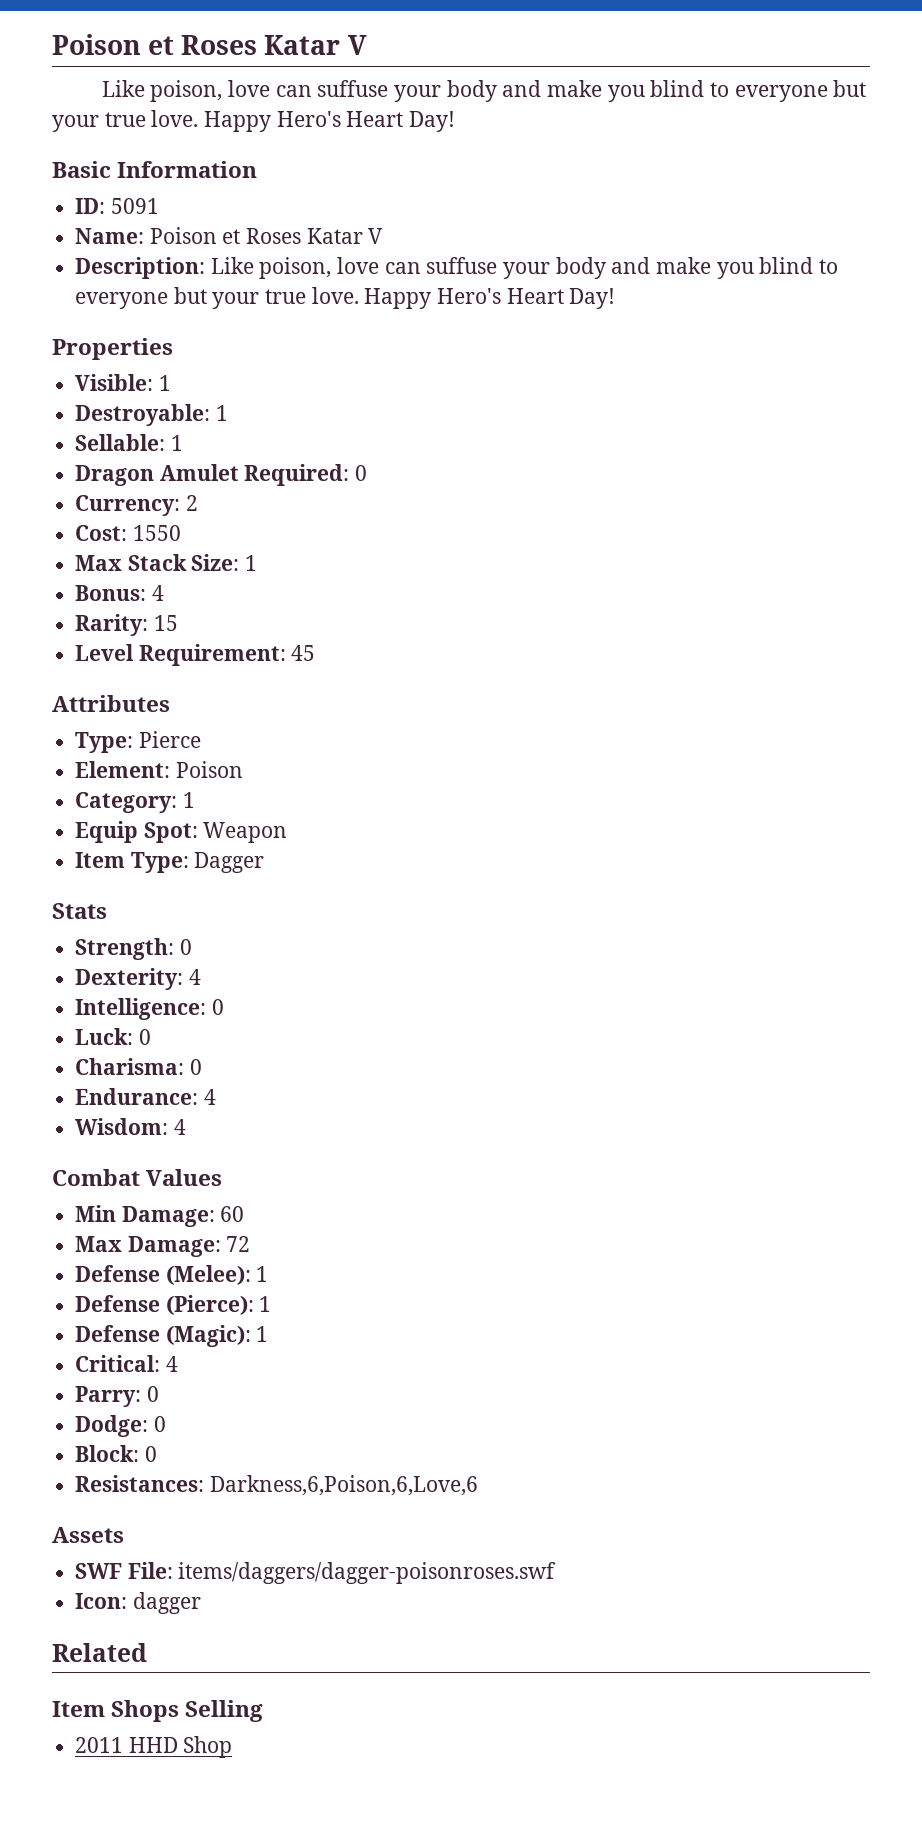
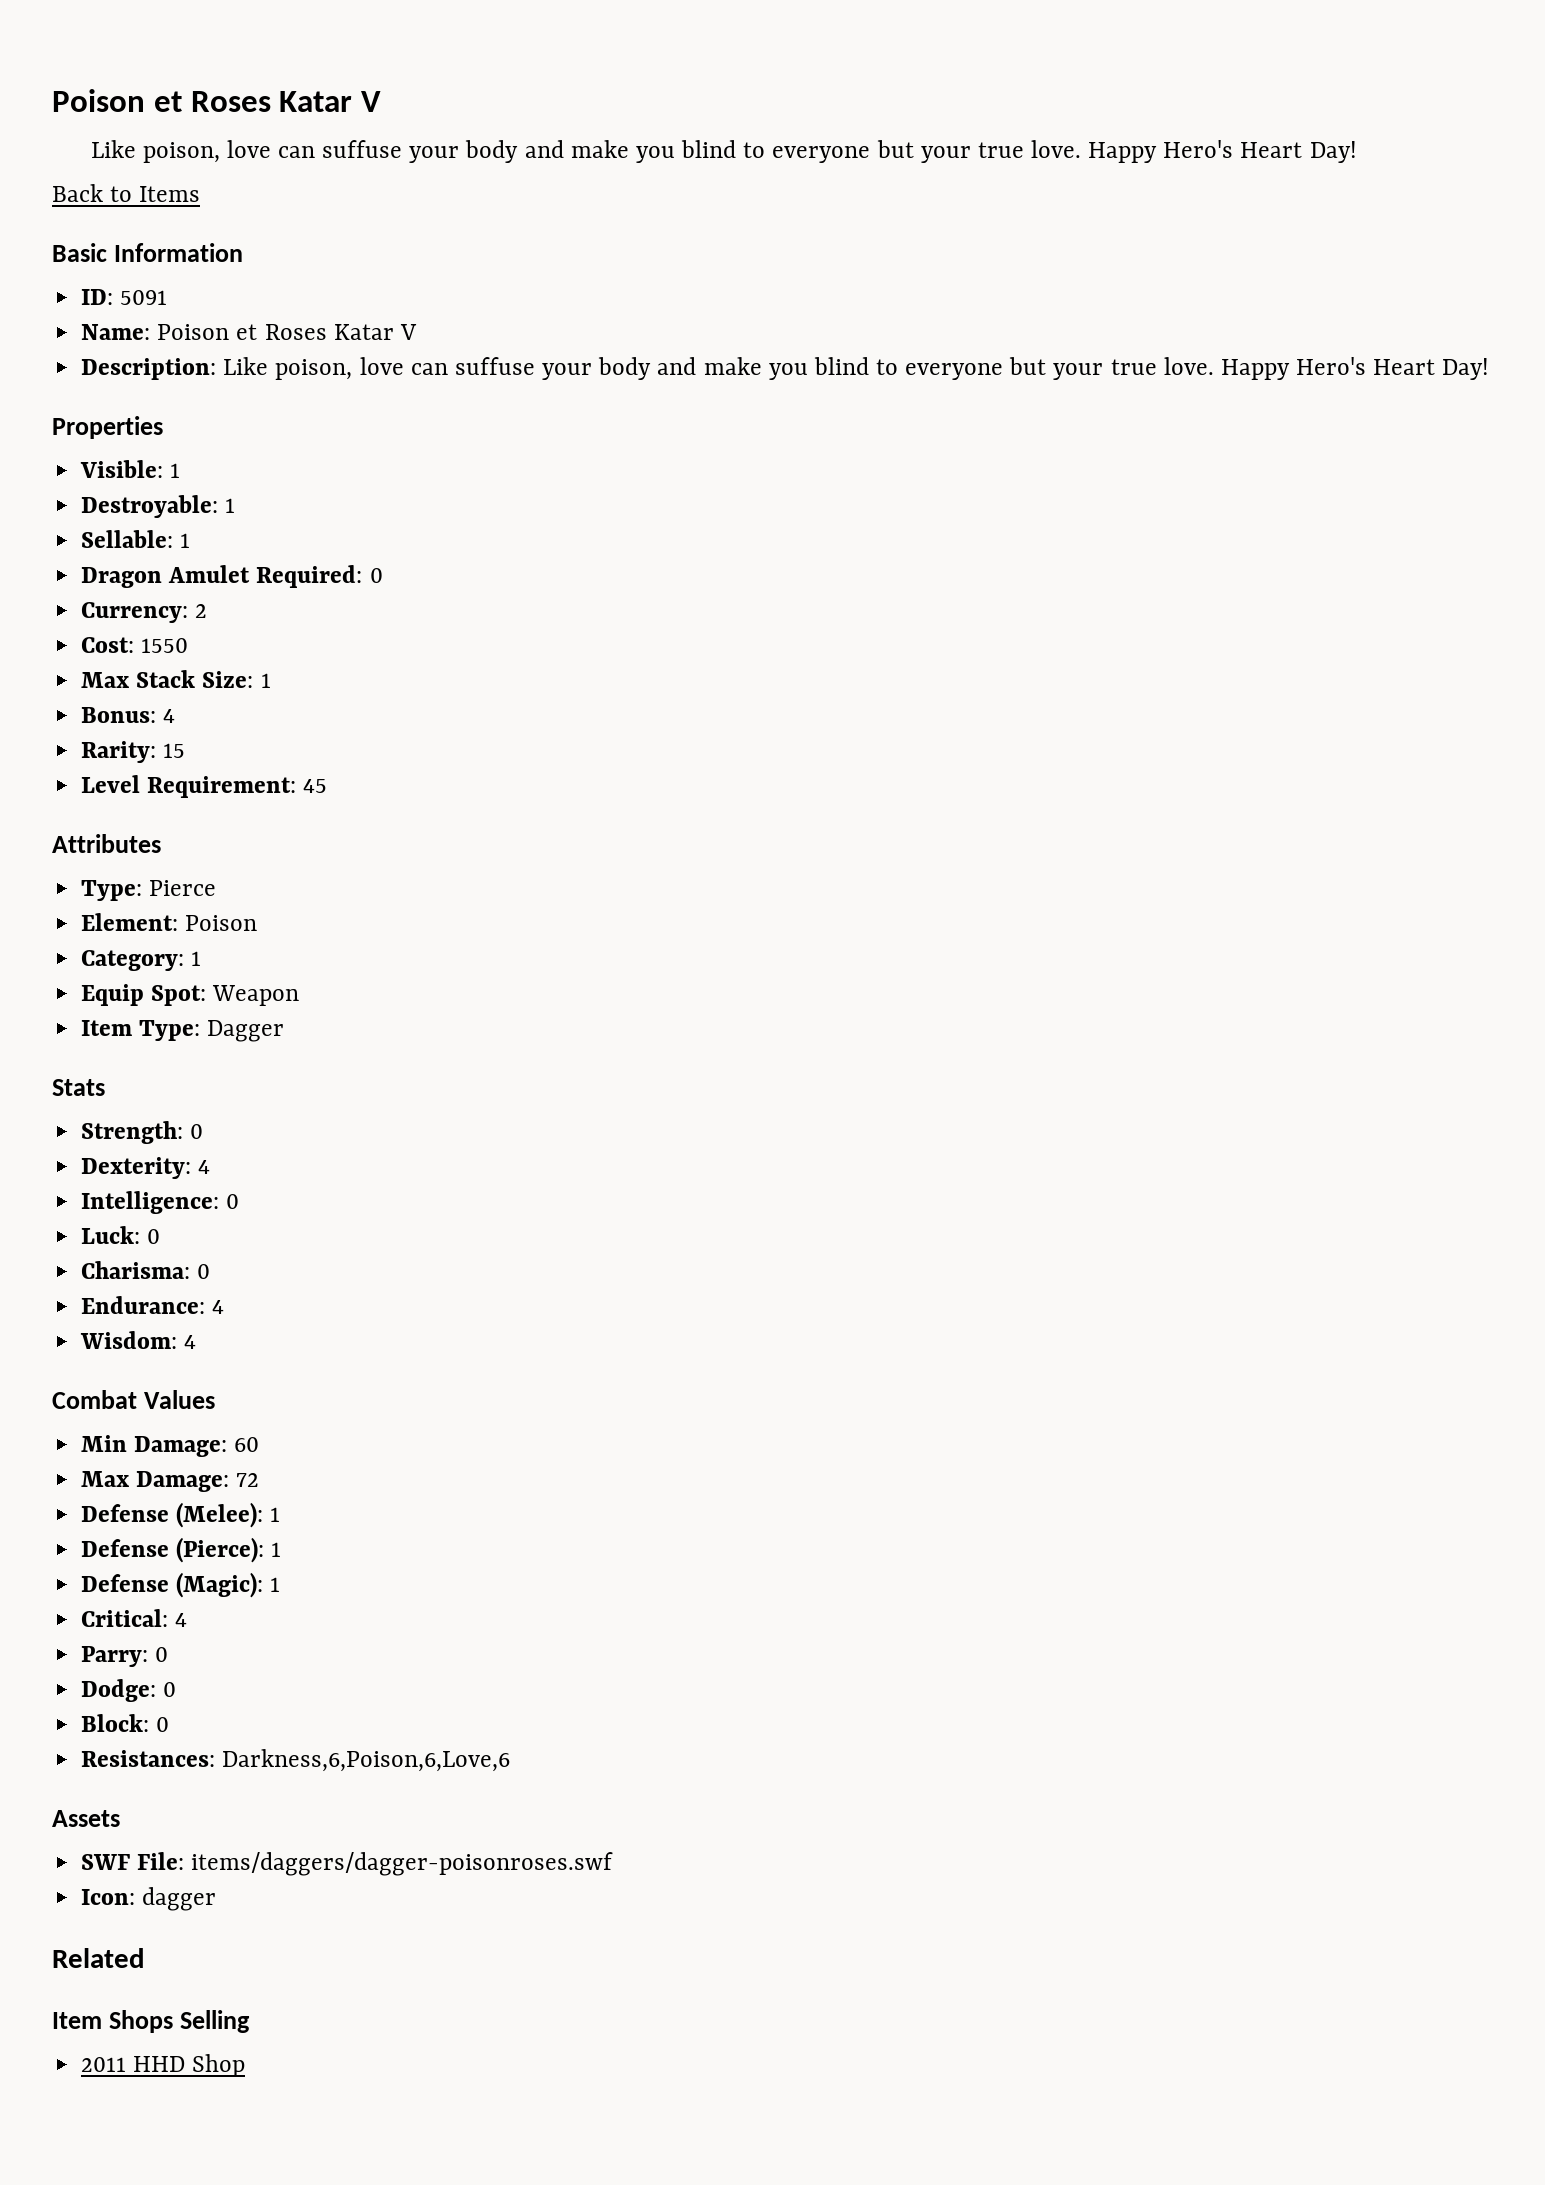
(456, 121) none -> [52,184,201,202] // Back to Items

